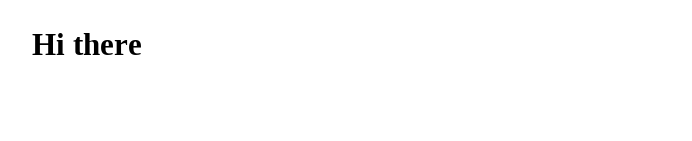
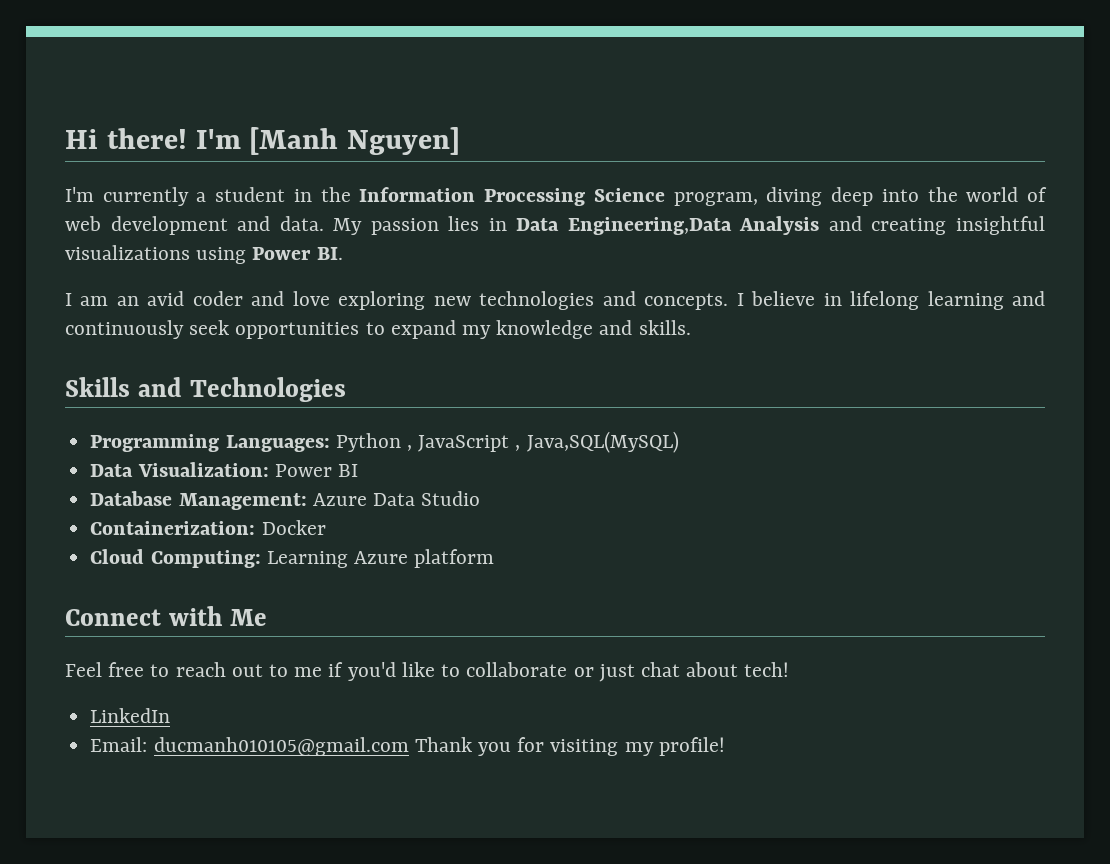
[73,33,143,55] there -> [106,127,461,155] [65,187,1047,206] [65,216,1045,235] [65,245,343,264] [65,291,1046,310] [65,320,691,339] [65,377,346,402] [90,431,679,453] [90,462,358,477] [90,491,481,510] [90,520,326,535] [90,549,495,568] [65,606,267,626] [65,662,790,682] [90,708,171,723] [90,737,725,756] there! I'm [Manh Nguyen] // I'm currently a student in the Information Processing Science program, diving deep into the world of web development and data. My passion lies in Data Engineering,Data Analysis and creating insightful visualizations using Power BI. // I am an avid coder and love exploring new technologies and concepts. I believe in lifelong learning and continuously seek opportunities to expand my knowledge and skills. // Skills and Technologies // Programming Languages: Python , JavaScript , Java,SQL(MySQL) // Data Visualization: Power BI // Database Management: Azure Data Studio // Containerization: Docker // Cloud Computing: Learning Azure platform // Connect with Me // Feel free to reach out to me if you'd like to collaborate or just chat about tech! // LinkedIn // Email: ducmanh010105@gmail.com Thank you for visiting my profile!

